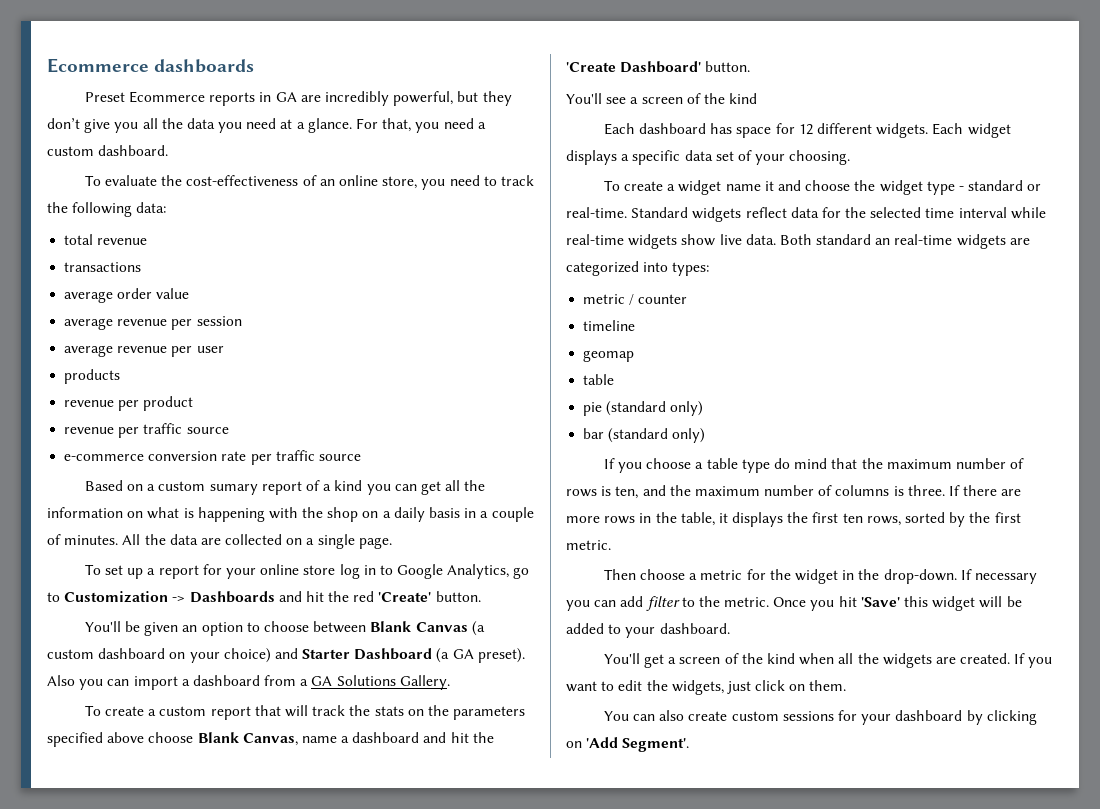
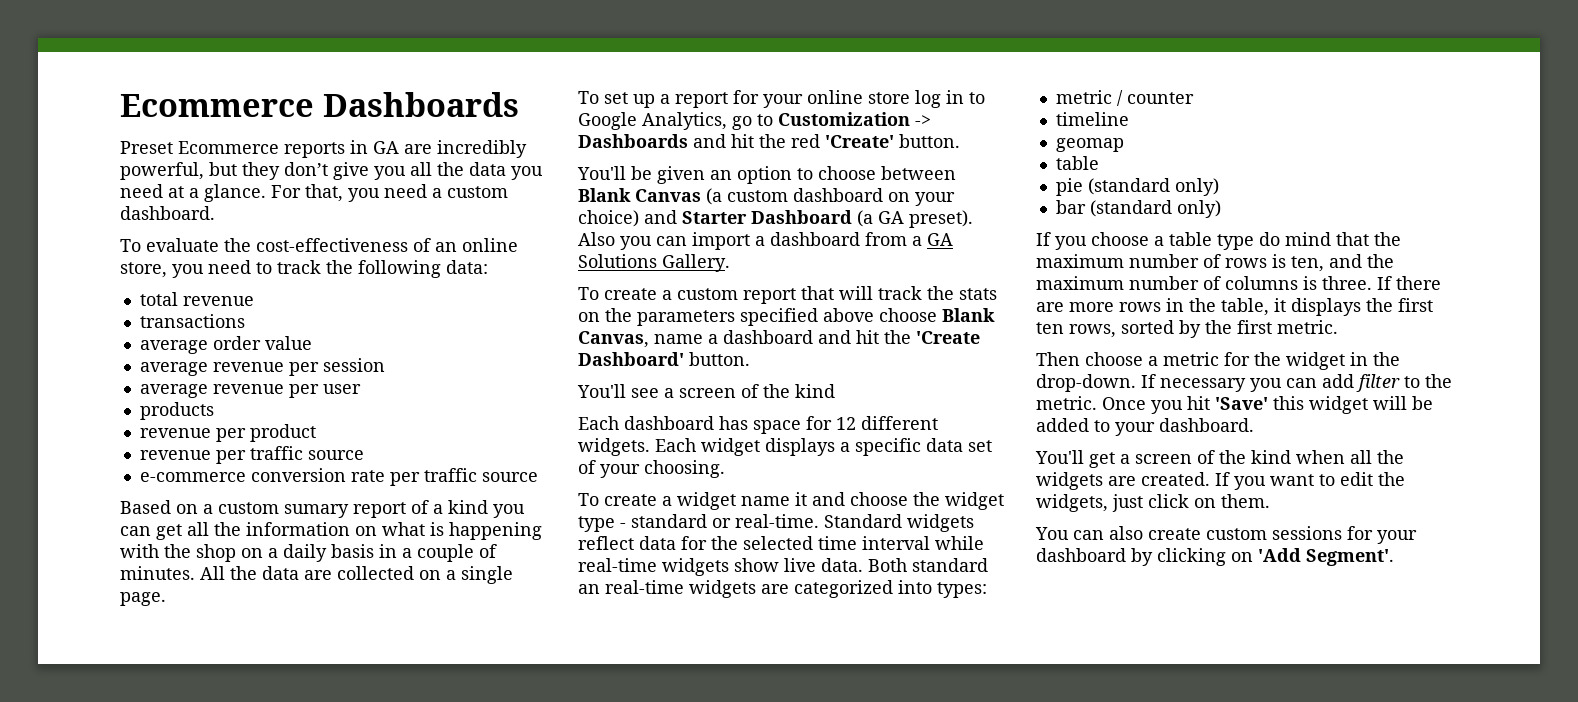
[47,58,255,73] Ecommerce dashboards -> [120,92,519,117] Ecommerce Dashboards

